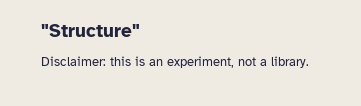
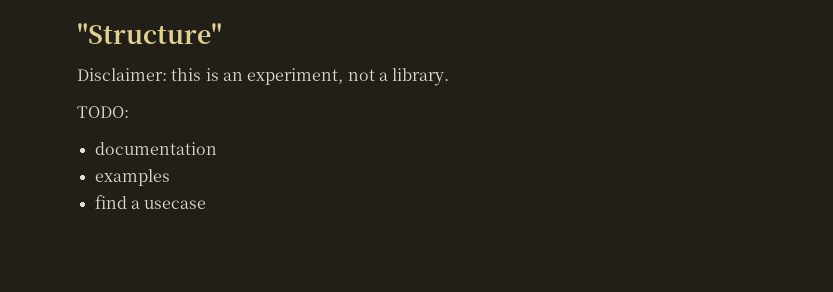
(309, 62) none -> [77,106,129,118] [94,142,217,155] [94,169,170,186] [94,195,207,209] // TODO: // documentation // examples // find a usecase

